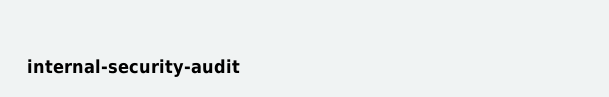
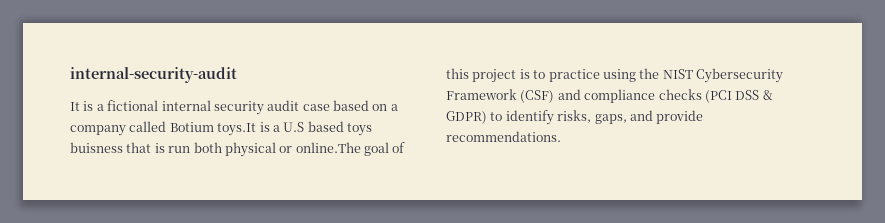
(240, 68) none -> [70,100,398,115] [70,121,372,136] [70,142,406,157] [446,68,783,83] [446,89,773,103] [446,110,704,125] [446,131,561,142] // It is a fictional internal security audit case based on a company called Botium toys.It is a U.S based toys buisness that is run both physical or online.The goal of this project is to practice using the NIST Cybersecurity Framework (CSF) and compliance checks (PCI DSS & GDPR) to identify risks, gaps, and provide recommendations.

